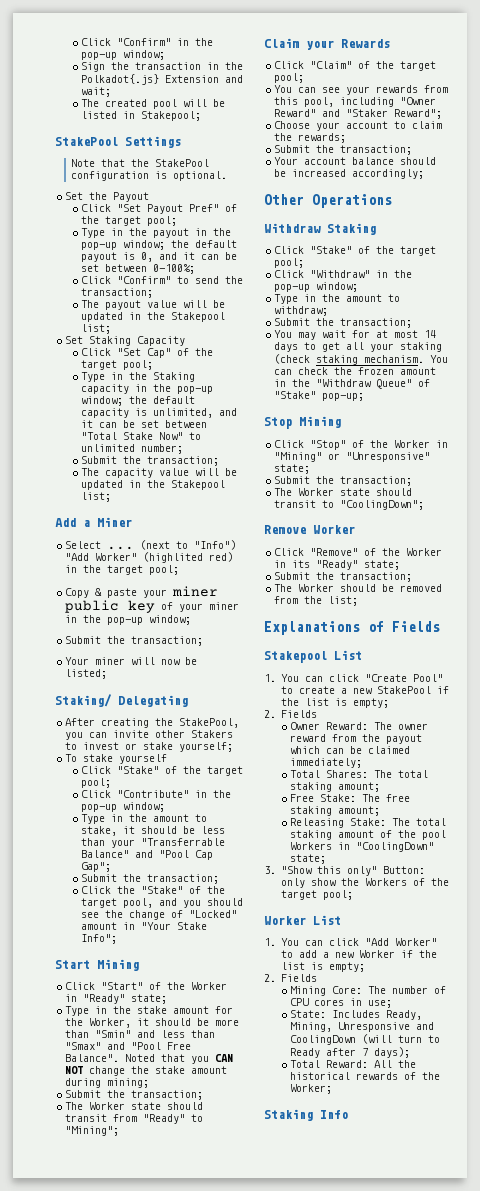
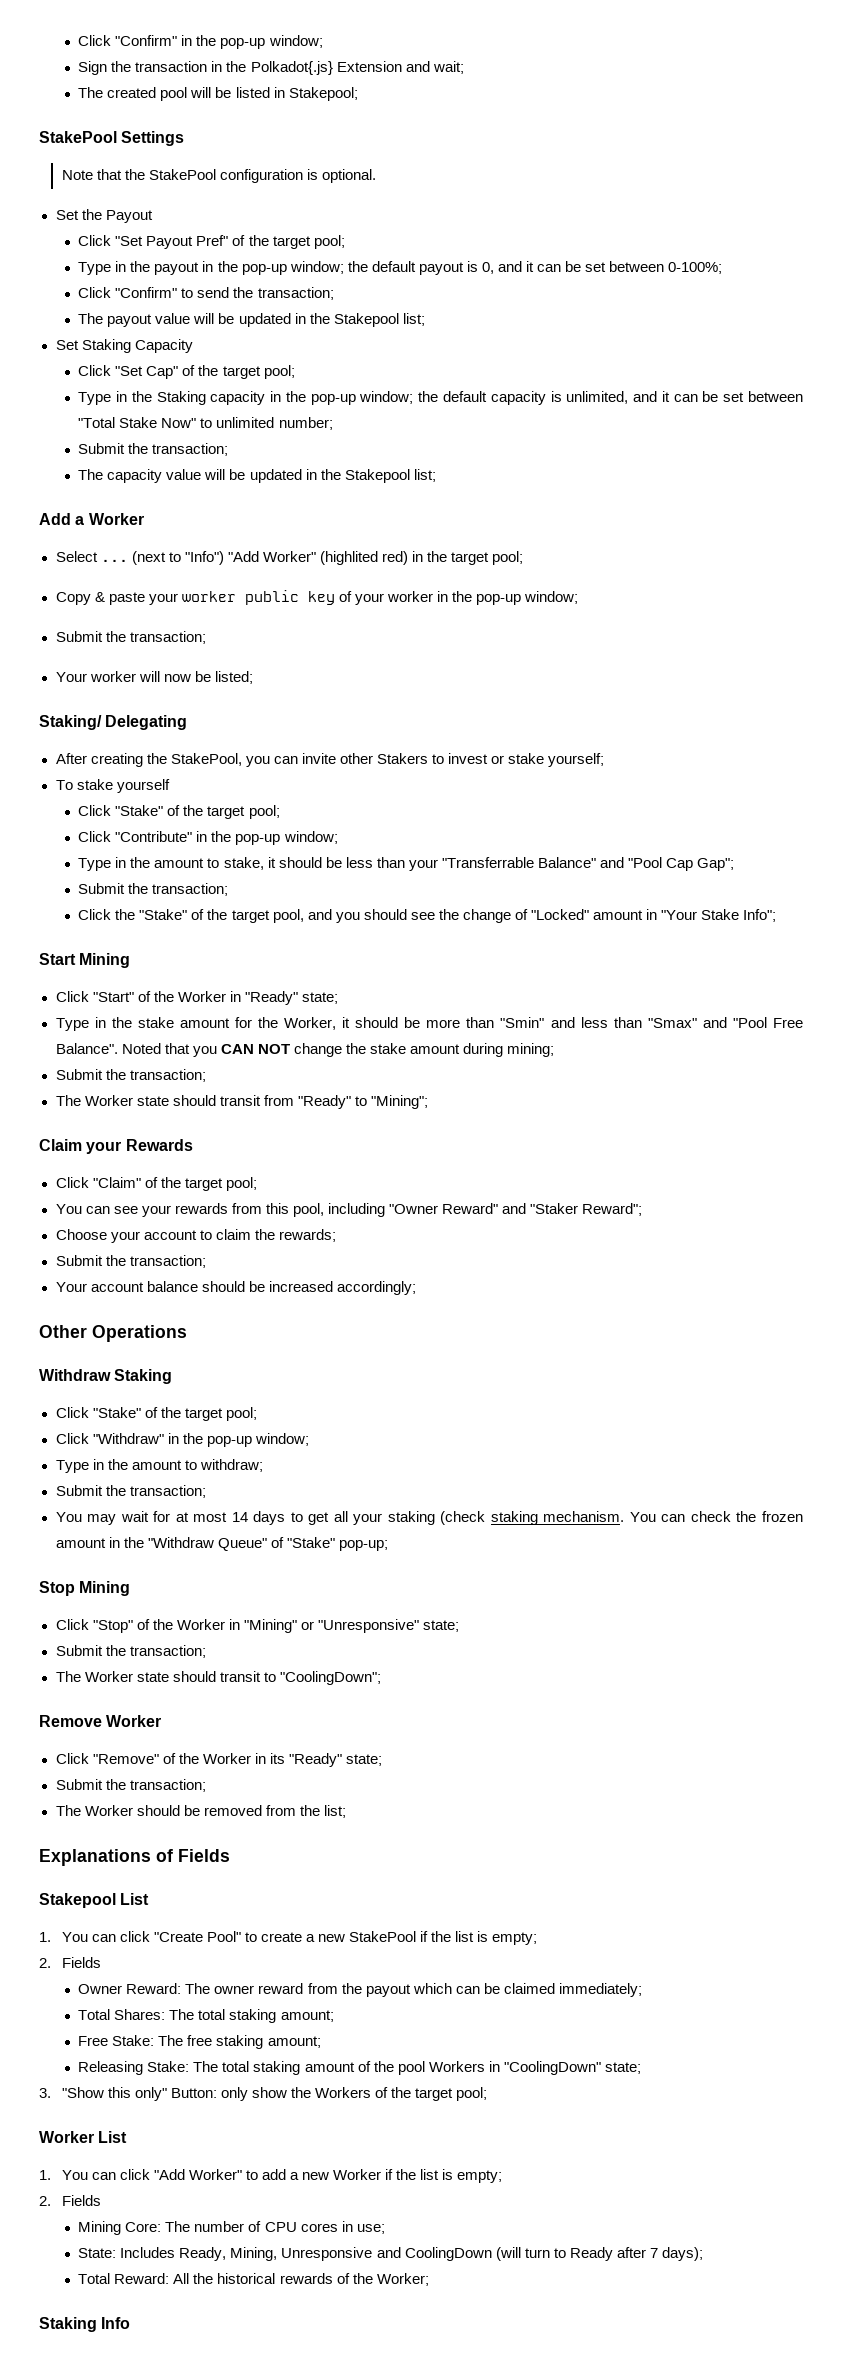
[97,517,132,527] Miner -> [88,513,144,525] Worker
[171,586,218,597] miner -> [181,591,236,602] worker
[208,602,239,610] miner -> [386,591,433,602] worker
[94,657,125,665] miner -> [89,671,136,682] worker

